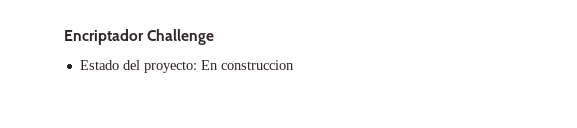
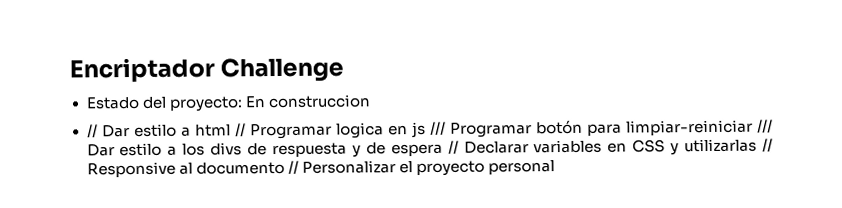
(294, 65) none -> [86,119,774,140] [86,138,773,158] [86,160,555,178] // // Dar estilo a html // Programar logica en js /// Programar botón para limpiar-reiniciar /// Dar estilo a los divs de respuesta y de espera // Declarar variables en CSS y utilizarlas // Responsive al documento // Personalizar el proyecto personal

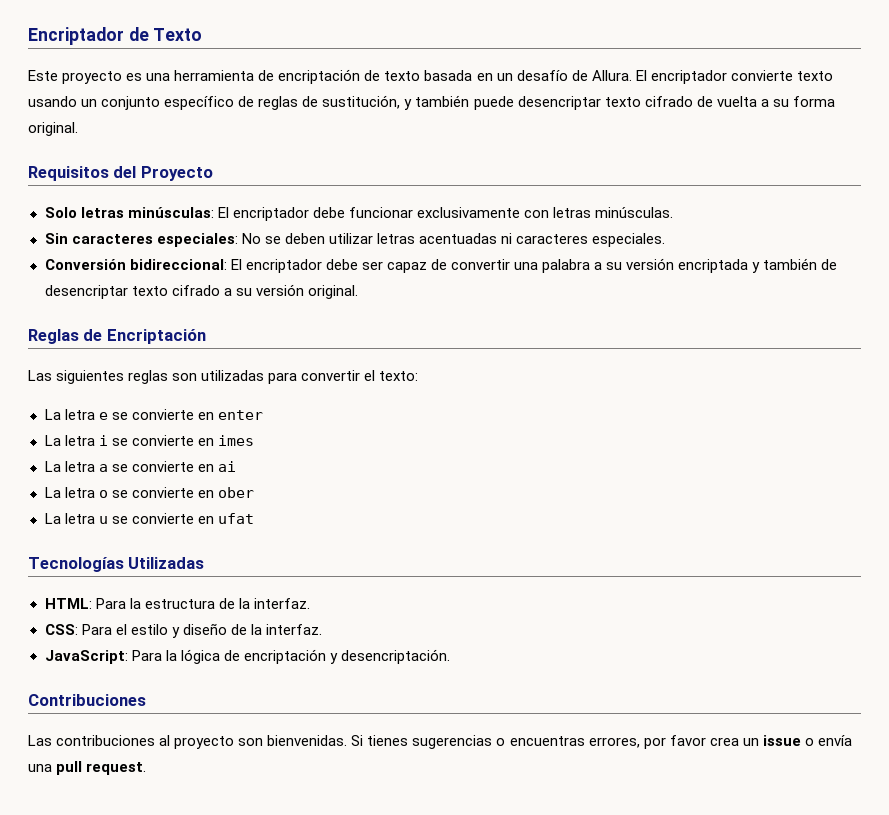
[220,57,345,83] [85,94,371,112] [86,119,774,140] [86,138,773,158] [86,160,555,178] Challenge // Estado del proyecto: En construccion // // Dar estilo a html // Programar logica en js /// Programar botón para limpiar-reiniciar /// Dar estilo a los divs de respuesta y de espera // Declarar variables en CSS y utilizarlas // Responsive al documento // Personalizar el proyecto personal -> [128,27,203,41] [28,69,833,84] [28,95,835,110] [28,122,78,136] [28,166,213,181] [44,207,673,221] [44,233,666,247] [44,258,838,273] [44,284,358,299] [28,329,206,344] [28,370,419,384] [44,409,263,420] [44,435,254,446] [44,461,236,472] [44,487,254,498] [44,513,254,524] [28,557,205,572] [44,598,310,609] [44,623,322,638] [44,649,450,664] [28,694,146,706] [28,735,852,749] [28,761,147,775] de Texto // Este proyecto es una herramienta de encriptación de texto basada en un desafío de Allura. El encriptador convierte texto usando un conjunto específico de reglas de sustitución, y también puede desencriptar texto cifrado de vuelta a su forma original. // Requisitos del Proyecto // Solo letras minúsculas: El encriptador debe funcionar exclusivamente con letras minúsculas. // Sin caracteres especiales: No se deben utilizar letras acentuadas ni caracteres especiales. // Conversión bidireccional: El encriptador debe ser capaz de convertir una palabra a su versión encriptada y también de desencriptar texto cifrado a su versión original. // Reglas de Encriptación // Las siguientes reglas son utilizadas para convertir el texto: // La letra e se convierte en enter // La letra i se convierte en imes // La letra a se convierte en ai // La letra o se convierte en ober // La letra u se convierte en ufat // Tecnologías Utilizadas // HTML: Para la estructura de la interfaz. // CSS: Para el estilo y diseño de la interfaz. // JavaScript: Para la lógica de encriptación y desencriptación. // Contribuciones // Las contribuciones al proyecto son bienvenidas. Si tienes sugerencias o encuentras errores, por favor crea un issue o envía una pull request.

